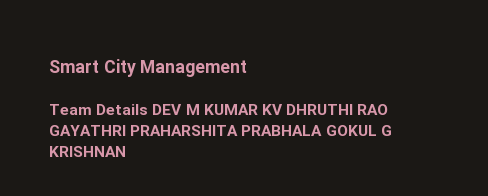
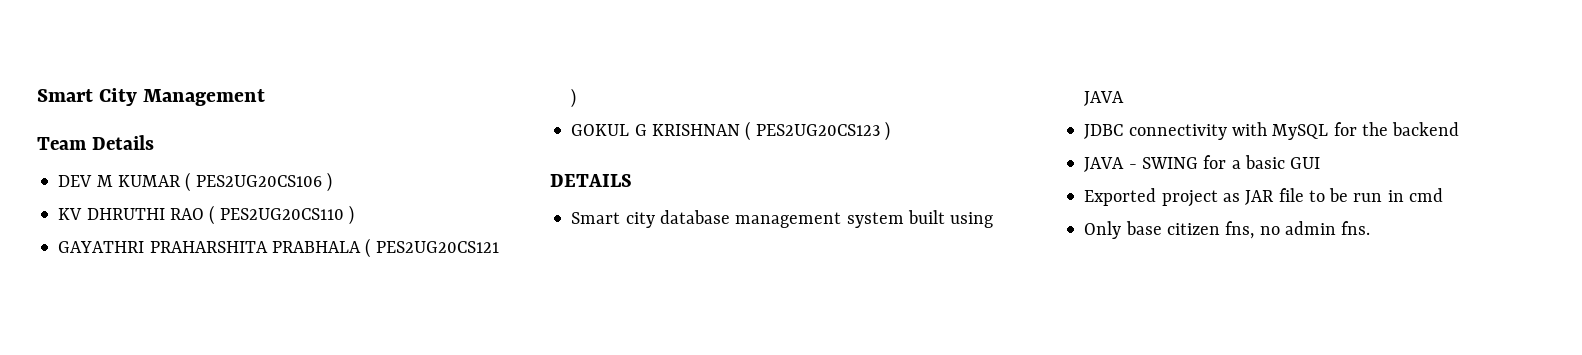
(149, 109) none -> (154, 142) //
[261,104,389,115] [49,125,392,136] [49,146,126,157] KV DHRUTHI RAO GAYATHRI PRAHARSHITA PRABHALA GOKUL G KRISHNAN -> [185,172,332,192] [58,205,354,225] [58,238,499,258] [571,88,577,108] [571,121,890,141] [550,174,632,187] [571,210,994,228] [1084,91,1125,106] [1084,122,1460,140] [1084,155,1321,172] [1084,188,1443,207] [1084,221,1371,239] ( PES2UG20CS106 ) // KV DHRUTHI RAO ( PES2UG20CS110 ) // GAYATHRI PRAHARSHITA PRABHALA ( PES2UG20CS121 ) // GOKUL G KRISHNAN ( PES2UG20CS123 ) // DETAILS // Smart city database management system built using JAVA // JDBC connectivity with MySQL for the backend // JAVA - SWING for a basic GUI // Exported project as JAR file to be run in cmd // Only base citizen fns, no admin fns.

